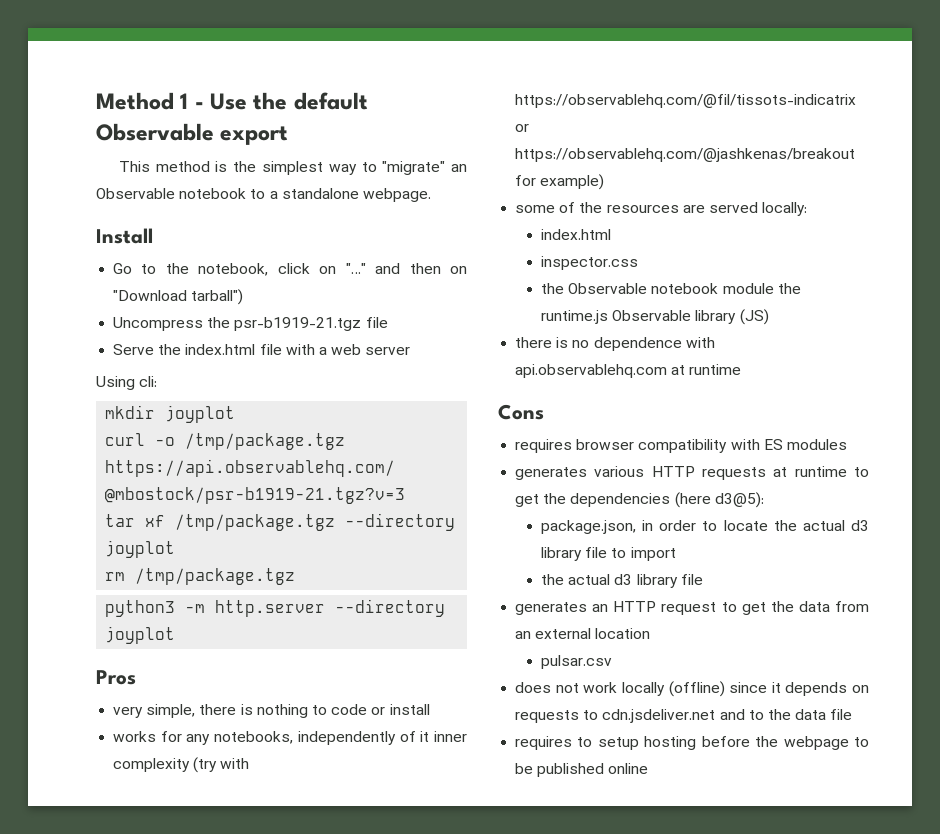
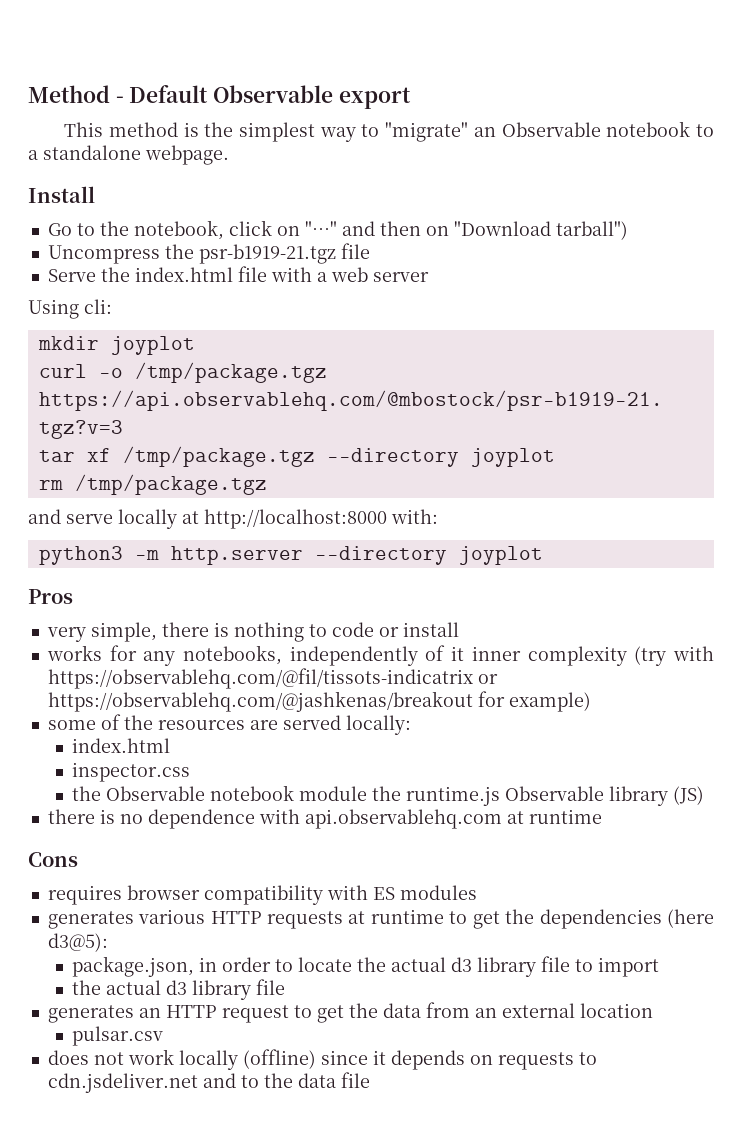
[180,92,368,110] 1 - Use the default -> [115,85,209,103] - Default
(296, 576) none -> [28,509,438,529] // and serve locally at http://localhost:8000 with:
[515,736,869,750] [515,763,649,777] // requires to setup hosting before the webpage to be published online -> (370, 1080) none

